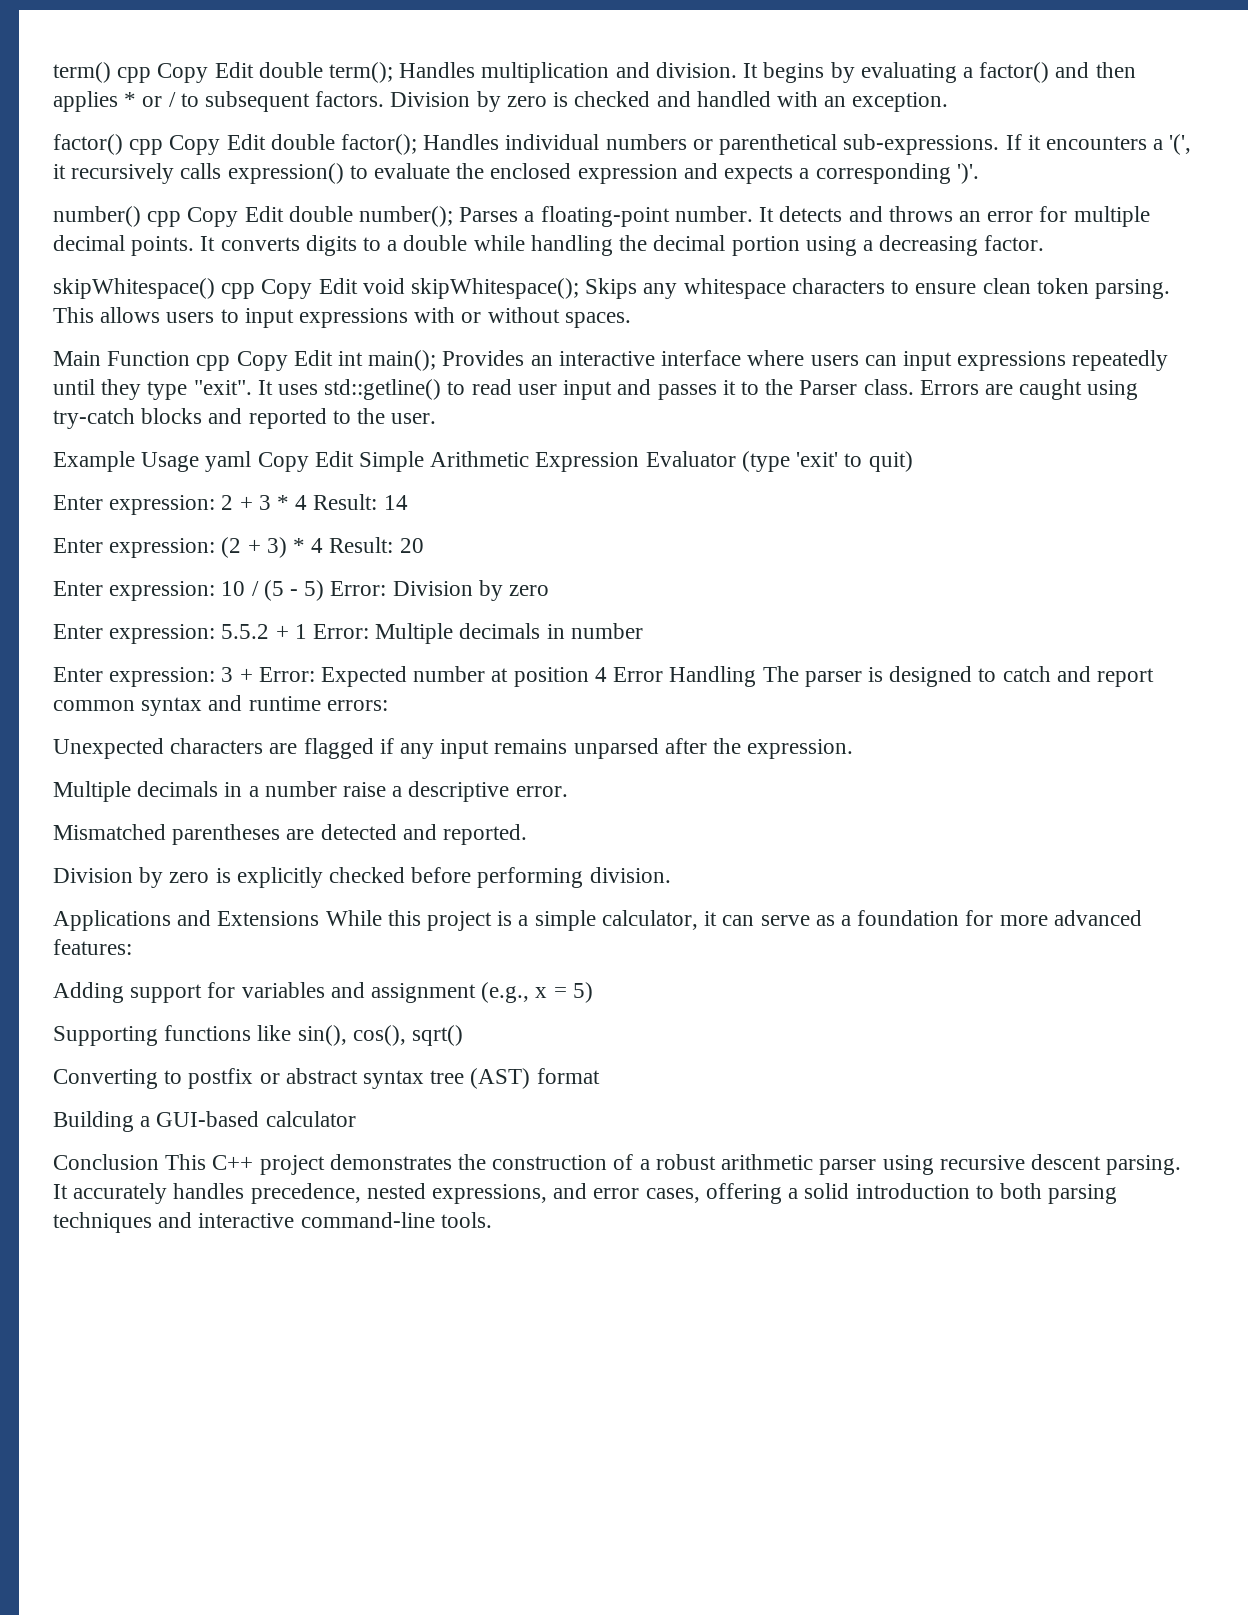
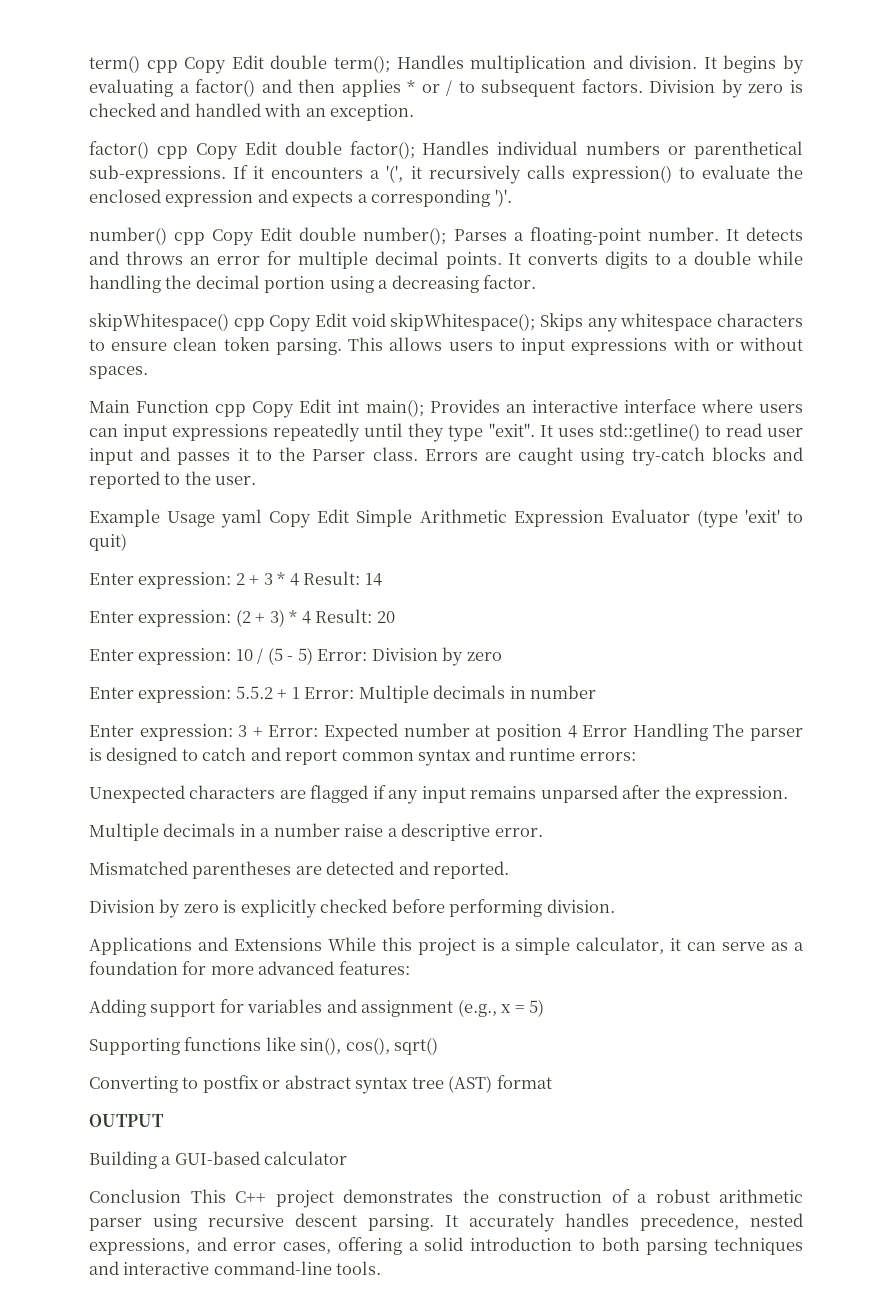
(600, 1076) none -> [89,1114,164,1127] // OUTPUT

